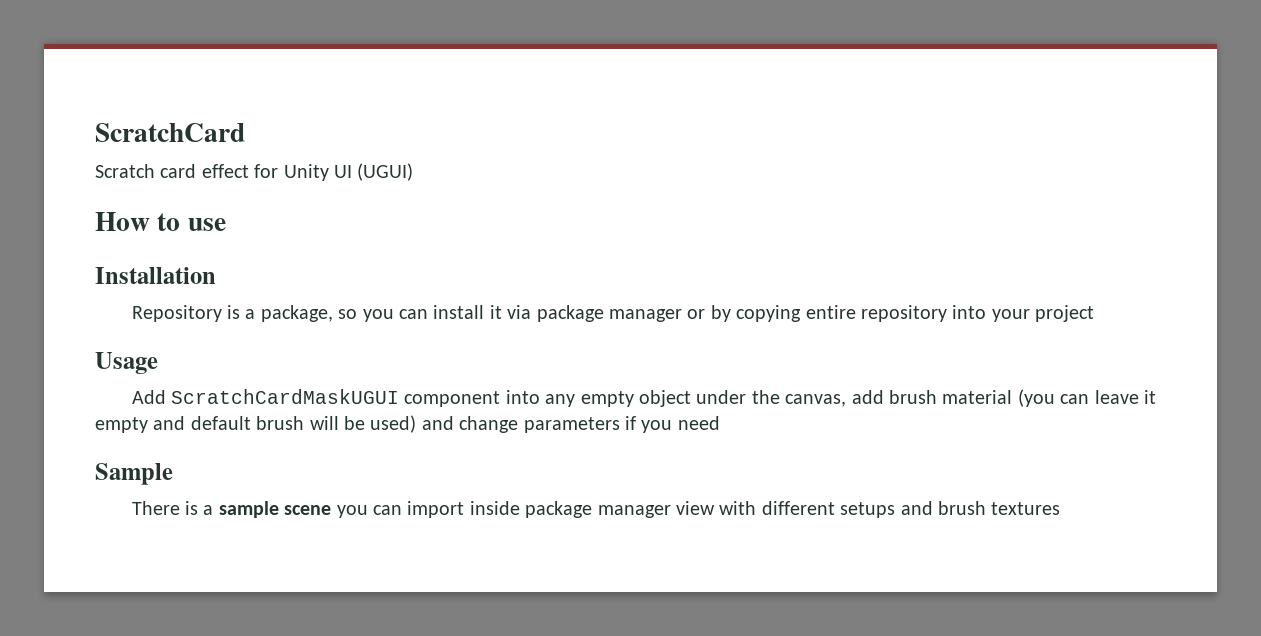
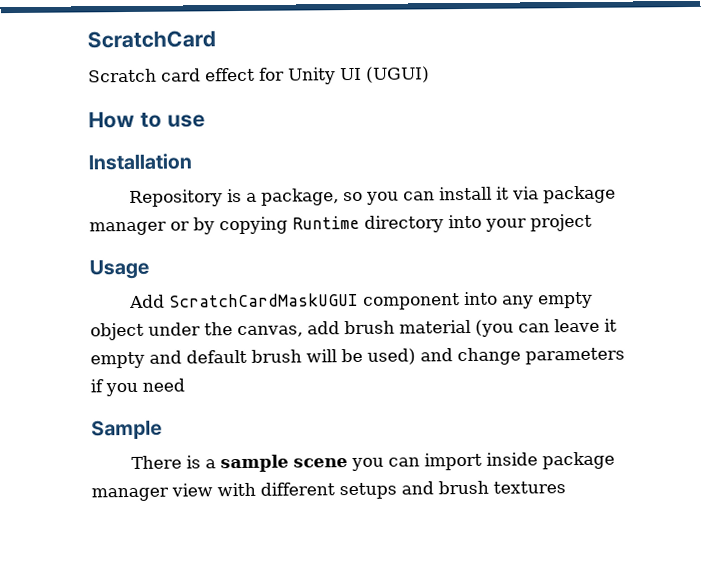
[805,305,948,322] entire repository -> [292,215,444,233] Runtime directory

